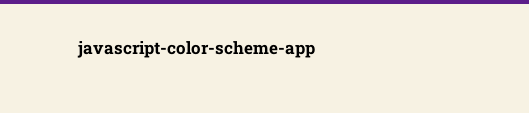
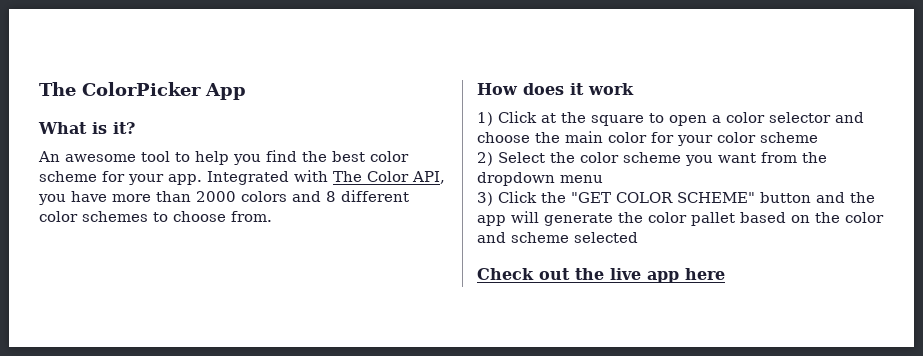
[77,41,315,58] javascript-color-scheme-app -> [39,82,246,100] [38,122,135,134] [38,150,409,165] [39,170,445,185] [38,190,409,205] [39,211,272,222] [477,83,634,95] [477,111,864,126] [477,131,818,146] [477,152,827,166] [477,172,603,186] [477,191,875,206] [477,211,884,226] [477,232,638,243] [477,268,725,283] The ColorPicker App // What is it? // An awesome tool to help you find the best color scheme for your app. Integrated with The Color API, you have more than 2000 colors and 8 different color schemes to choose from. // How does it work // 1) Click at the square to open a color selector and choose the main color for your color scheme // 2) Select the color scheme you want from the dropdown menu // 3) Click the "GET COLOR SCHEME" button and the app will generate the color pallet based on the color and scheme selected // Check out the live app here

